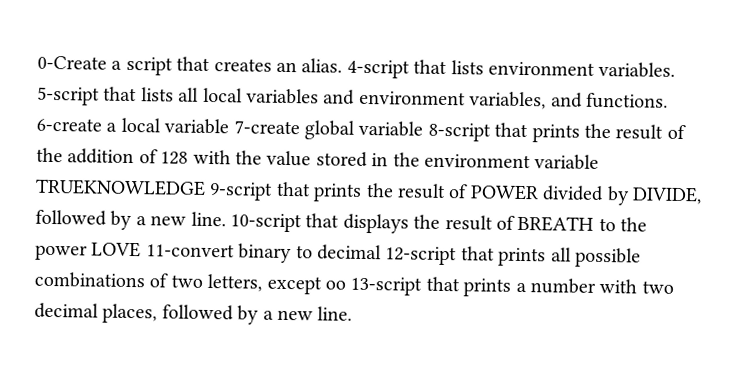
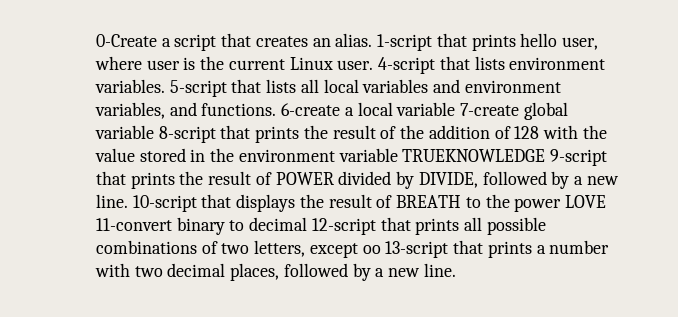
(343, 65) none -> [377,33,598,51] [95,56,374,70] 1-script that prints hello user, where user is the current Linux user.

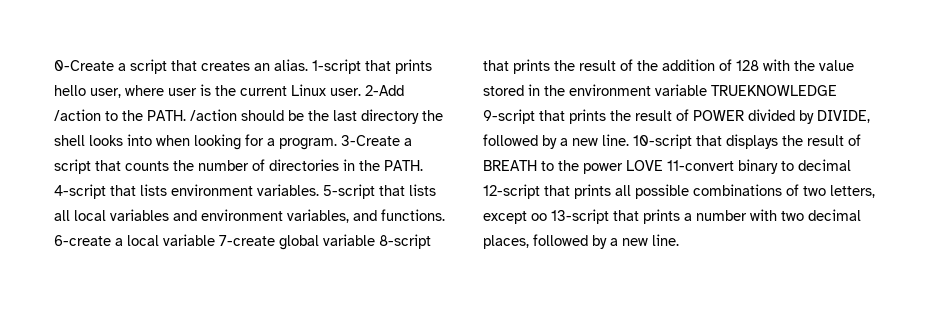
(374, 65) none -> [365,85,404,96] [54,109,443,124] [54,134,412,150] [54,159,423,174] 2-Add /action to the PATH. /action should be the last directory the shell looks into when looking for a program. 3-Create a script that counts the number of directories in the PATH.

